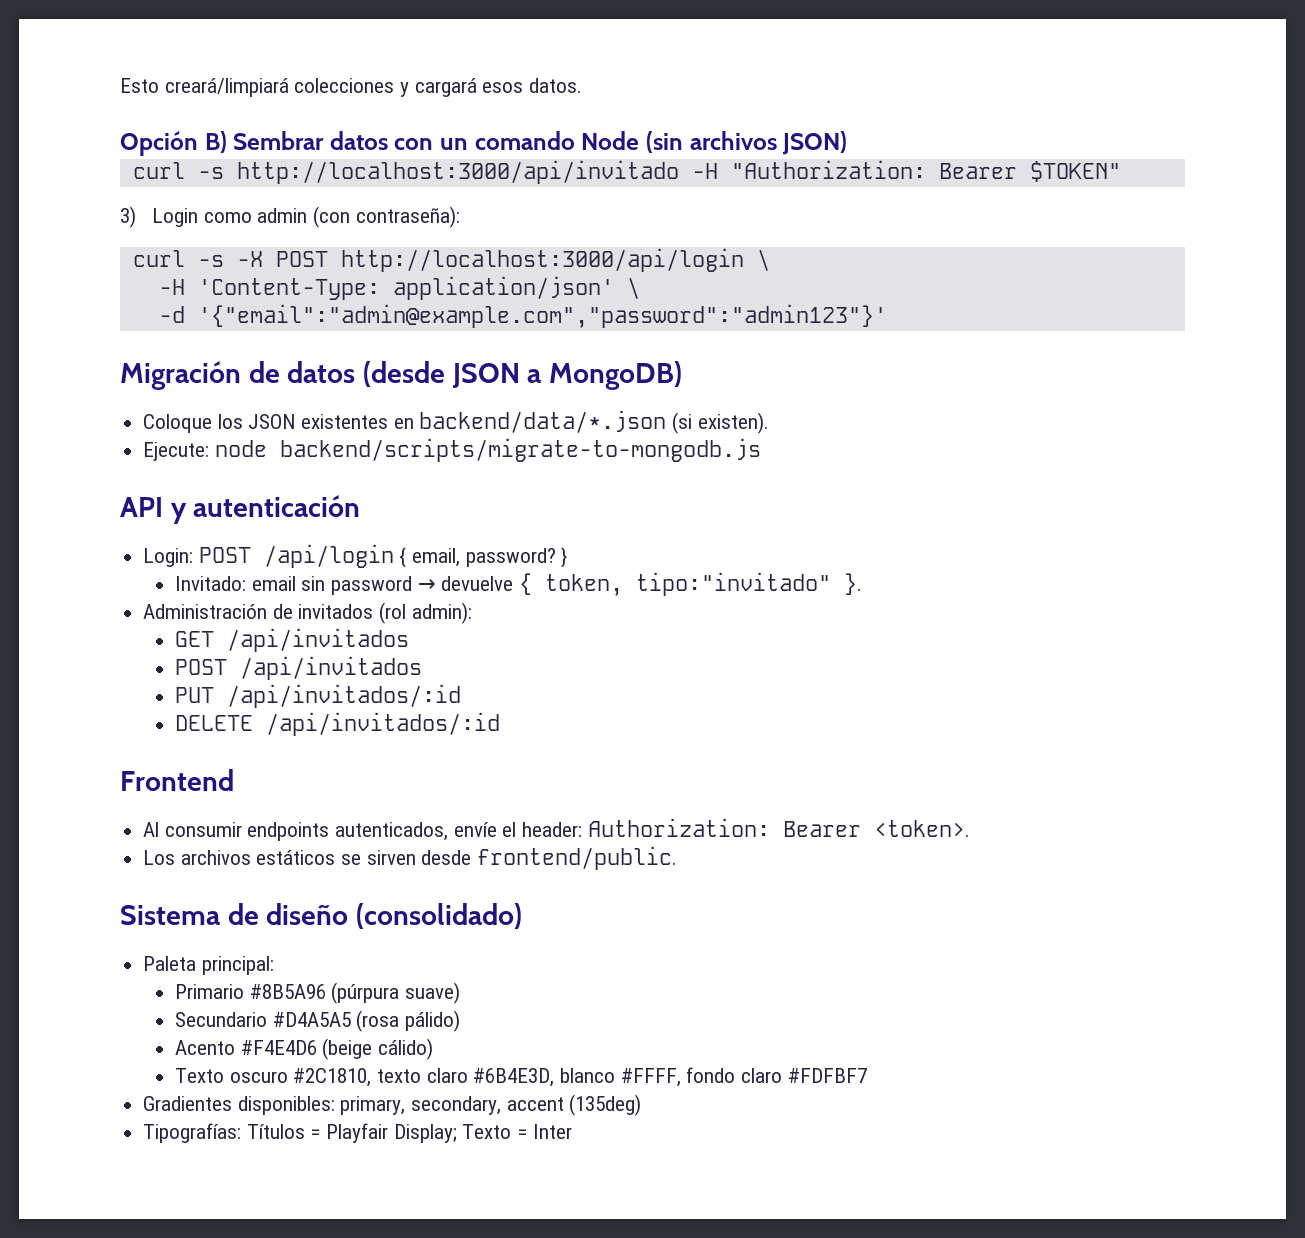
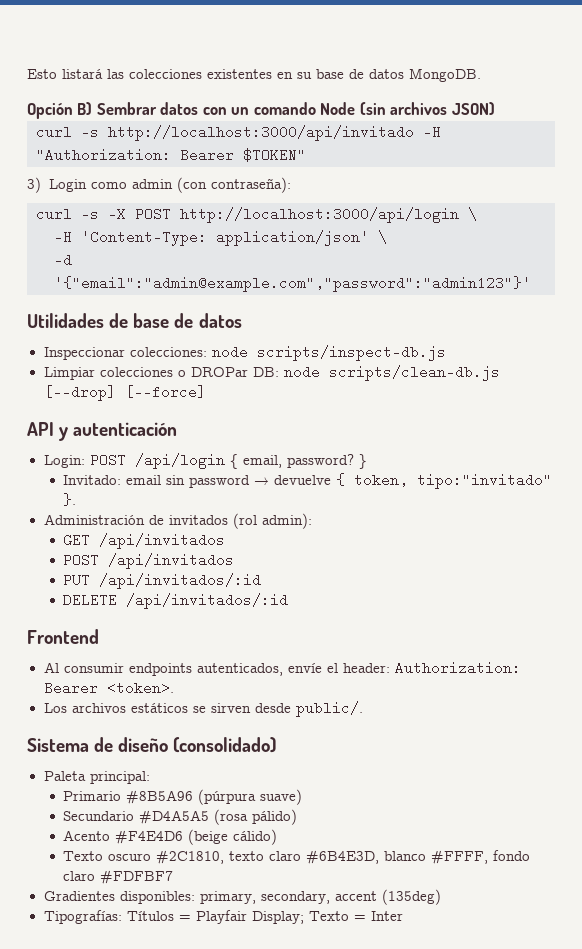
[164,78,583,97] creará/limpiará colecciones y cargará esos datos. -> [62,68,481,82] listará las colecciones existentes en su base de datos MongoDB.
[120,361,683,390] [143,410,769,434] [143,438,761,462] Migración de datos (desde JSON a MongoDB) // Coloque los JSON existentes en backend/data/*.json (si existen). // Ejecute: node backend/scripts/migrate-to-mongodb.js -> [27,313,242,328] [43,345,446,361] [43,365,500,381] [43,385,206,401] Utilidades de base de datos // Inspeccionar colecciones: node scripts/inspect-db.js // Limpiar colecciones o DROPar DB: node scripts/clean-db.js [--drop] [--force]
[477,846,678,870] frontend/public. -> [295,701,363,717] public/.

